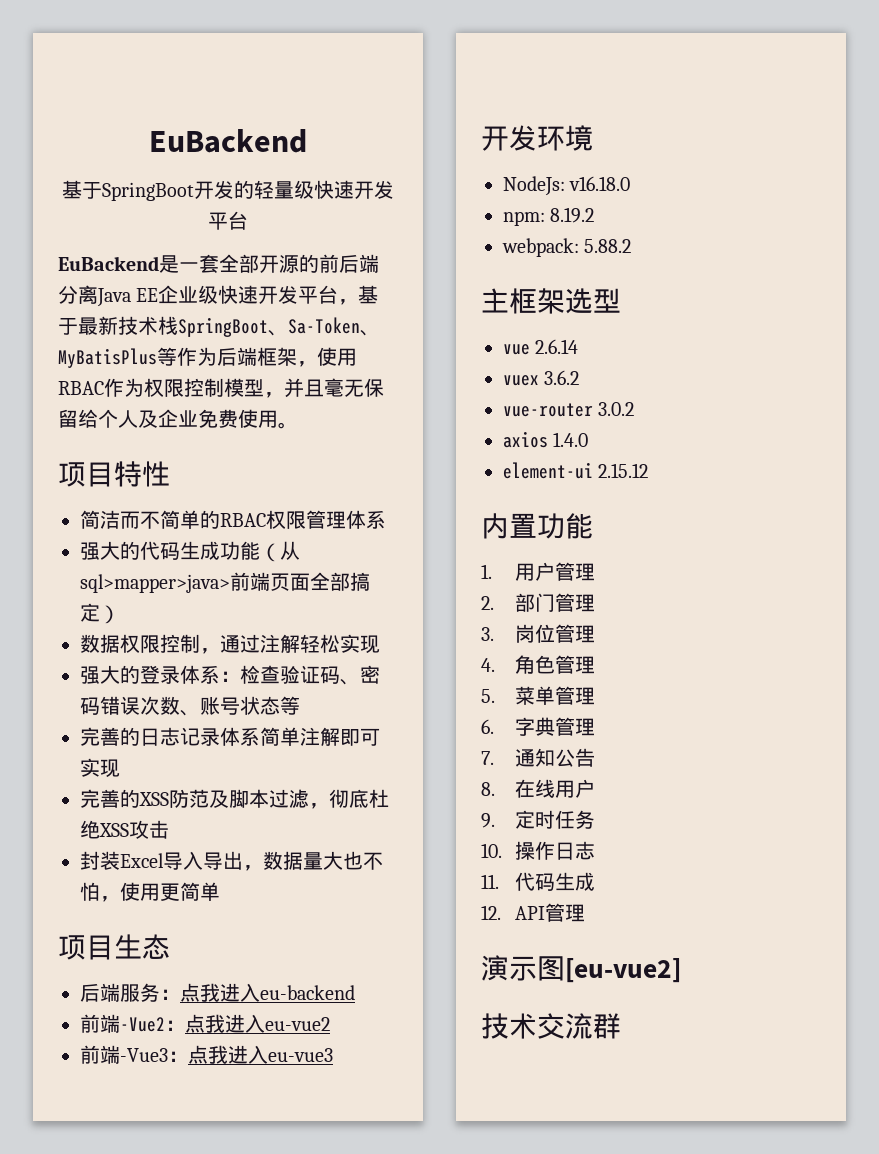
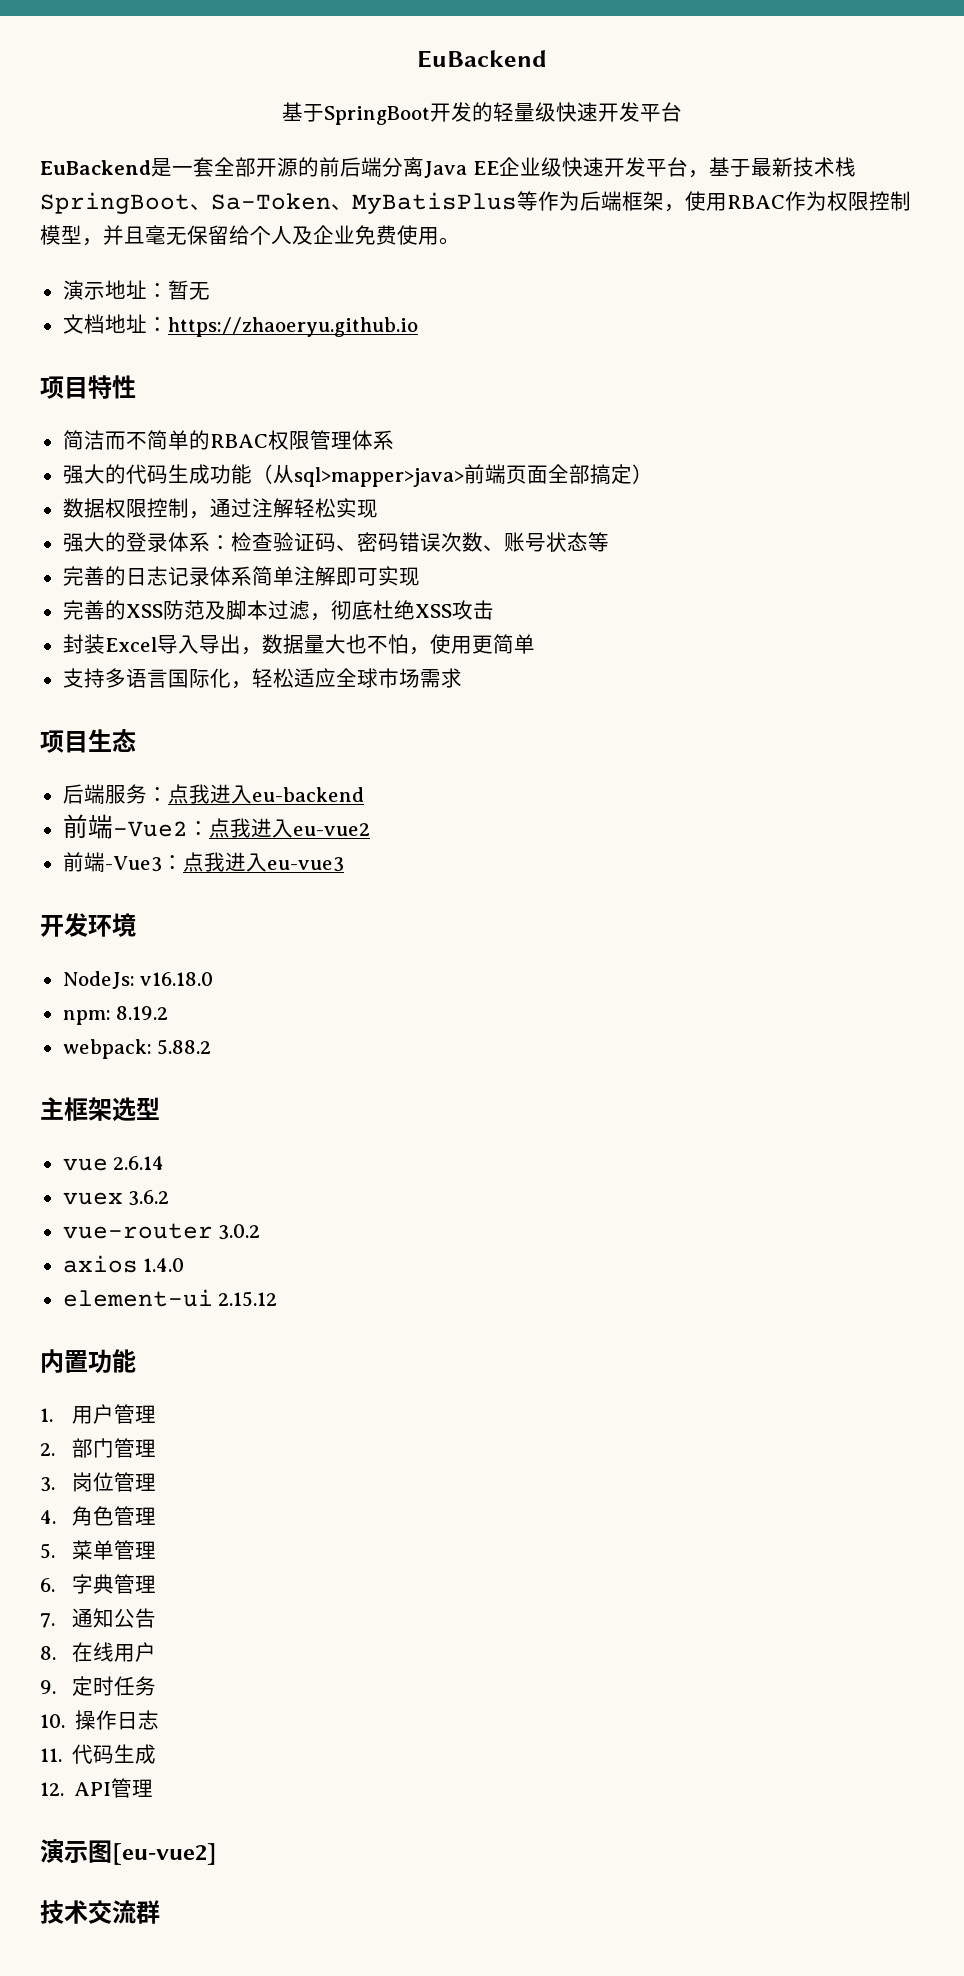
(298, 425) none -> [62,280,210,300] [62,314,418,337] // 演示地址：暂无 // 文档地址：https://zhaoeryu.github.io
(220, 891) none -> [62,668,462,689] // 支持多语言国际化，轻松适应全球市场需求

